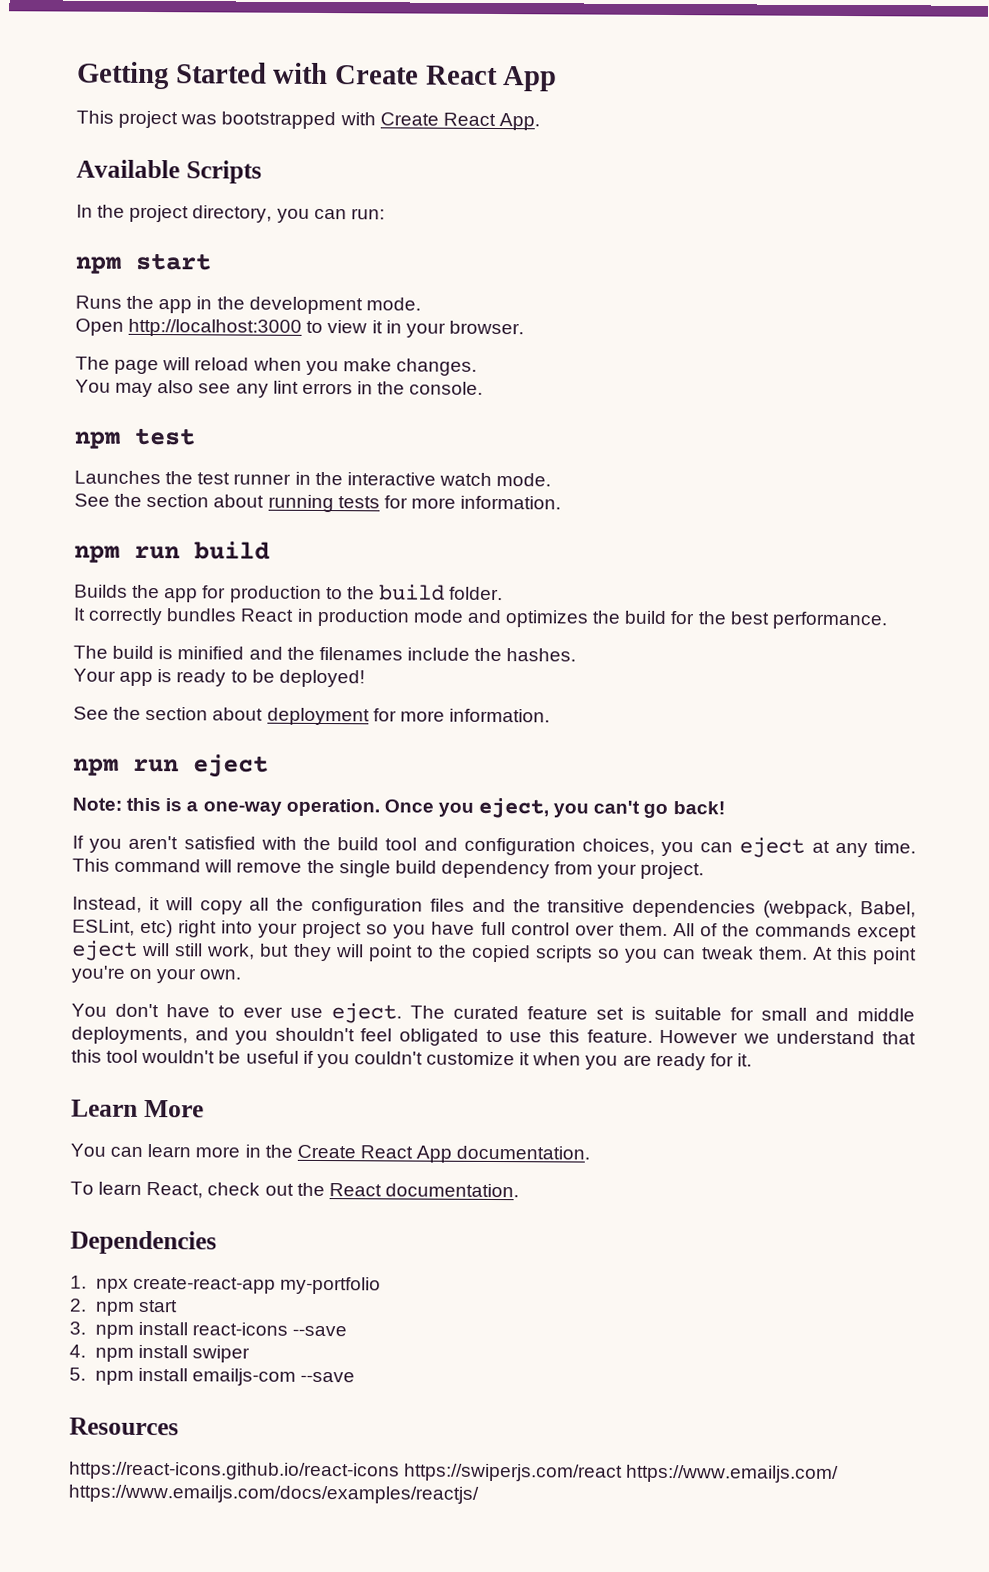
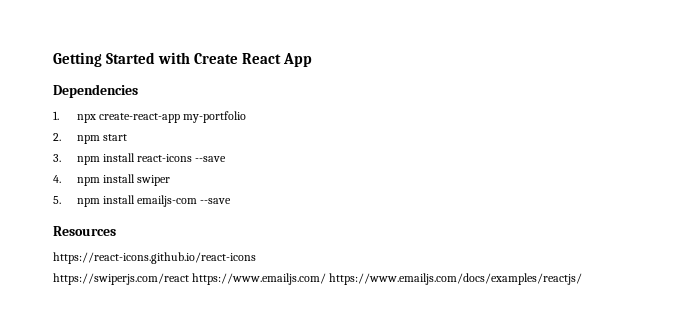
[76,110,540,131] [76,159,262,184] [76,204,385,223] [75,252,212,274] [75,295,421,315] [75,318,524,338] [75,356,477,376] [75,379,484,398] [74,427,196,449] [74,470,552,487] [74,493,562,513] [74,541,270,563] [74,584,504,603] [73,607,888,630] [73,645,577,662] [73,668,365,688] [73,706,550,726] [73,754,269,778] [72,797,725,819] [72,835,916,858] [72,858,705,880] [72,896,916,919] [72,919,917,942] [71,940,917,965] [71,965,242,984] [71,1003,915,1024] [71,1026,916,1046] [71,1049,752,1071] [71,1099,204,1118] [70,1143,591,1163] [70,1181,519,1199] // This project was bootstrapped with Create React App. // Available Scripts // In the project directory, you can run: // npm start // Runs the app in the development mode. // Open http://localhost:3000 to view it in your browser. // The page will reload when you make changes. // You may also see any lint errors in the console. // npm test // Launches the test runner in the interactive watch mode. // See the section about running tests for more information. // npm run build // Builds the app for production to the build folder. // It correctly bundles React in production mode and optimizes the build for the best performance. // The build is minified and the filenames include the hashes. // Your app is ready to be deployed! // See the section about deployment for more information. // npm run eject // Note: this is a one-way operation. Once you eject, you can't go back! // If you aren't satisfied with the build tool and configuration choices, you can eject at any time. This command will remove the single build dependency from your project. // Instead, it will copy all the configuration files and the transitive dependencies (webpack, Babel, ESLint, etc) right into your project so you have full control over them. All of the commands except eject will still work, but they will point to the copied scripts so you can tweak them. At this point you're on your own. // You don't have to ever use eject. The curated feature set is suitable for small and middle deployments, and you shouldn't feel obligated to use this feature. However we understand that this tool wouldn't be useful if you couldn't customize it when you are ready for it. // Learn More // You can learn more in the Create React App documentation. // To learn React, check out the React documentation. -> (313, 60) none
(400, 1471) none -> (256, 258) //

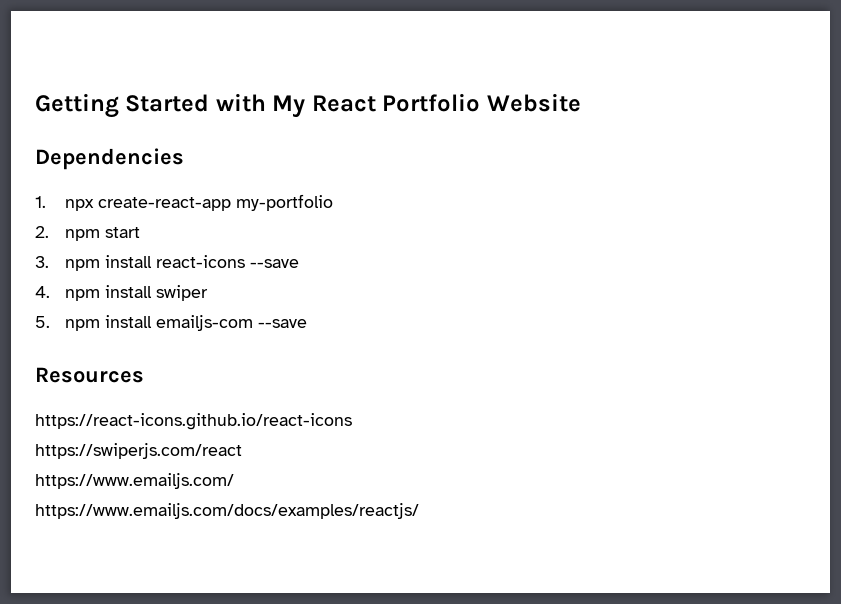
[194,53,313,67] Create React App -> [272,93,581,118] My React Portfolio Website
(189, 279) none -> (242, 451) //
(327, 279) none -> (234, 481) //

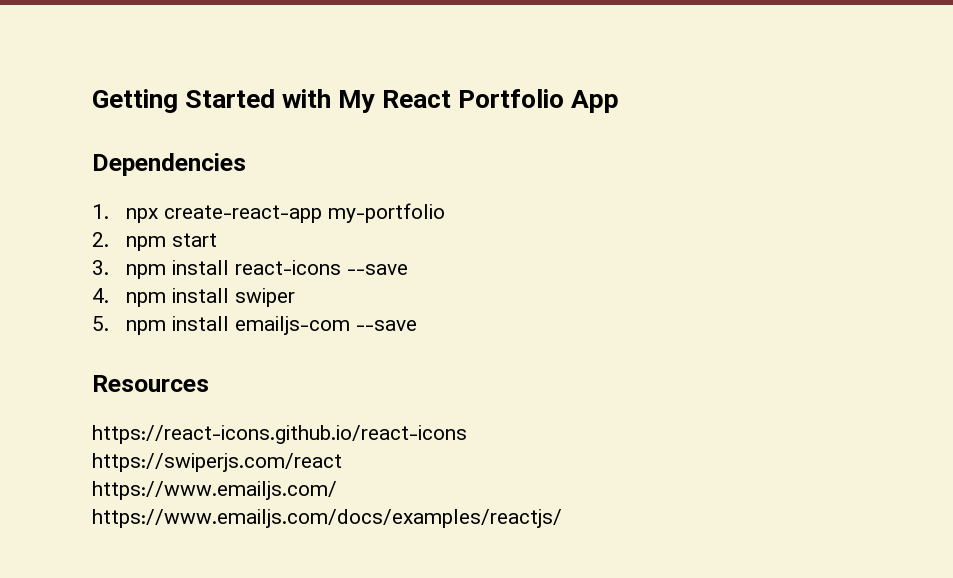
[486,93,581,112] Website -> [570,90,619,113] App

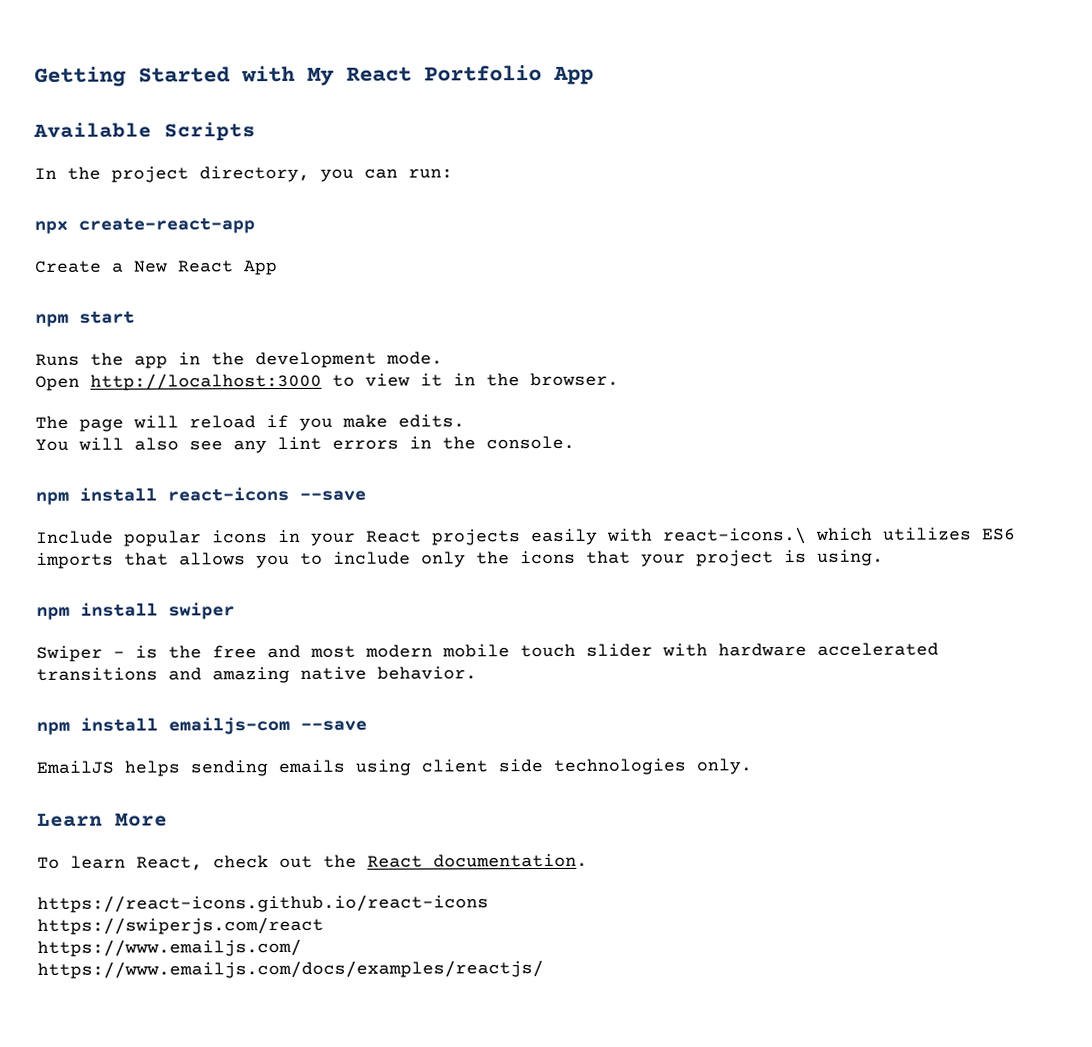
[92,153,246,176] [92,203,445,223] [92,232,217,251] [92,260,408,279] [92,288,295,307] [92,316,417,335] [92,375,209,392] Dependencies // 1. npx create-react-app my-portfolio // 2. npm start // 3. npm install react-icons --save // 4. npm install swiper // 5. npm install emailjs-com --save // Resources -> [33,122,256,141] [34,165,453,183] [34,217,255,234] [34,260,278,276] [35,310,135,327] [35,351,443,369] [35,372,619,391] [35,414,465,432] [35,435,575,454] [35,486,366,505] [36,527,1016,547] [36,549,884,569] [36,602,235,620] [36,642,939,662] [36,666,477,684] [36,716,367,735] [36,758,752,777] [37,812,168,827] [37,853,588,871] Available Scripts // In the project directory, you can run: // npx create-react-app // Create a New React App // npm start // Runs the app in the development mode. // Open http://localhost:3000 to view it in the browser. // The page will reload if you make edits. // You will also see any lint errors in the console. // npm install react-icons --save // Include popular icons in your React projects easily with react-icons.\ which utilizes ES6 imports that allows you to include only the icons that your project is using. // npm install swiper // Swiper - is the free and most modern mobile touch slider with hardware accelerated transitions and amazing native behavior. // npm install emailjs-com --save // EmailJS helps sending emails using client side technologies only. // Learn More // To learn React, check out the React documentation.

